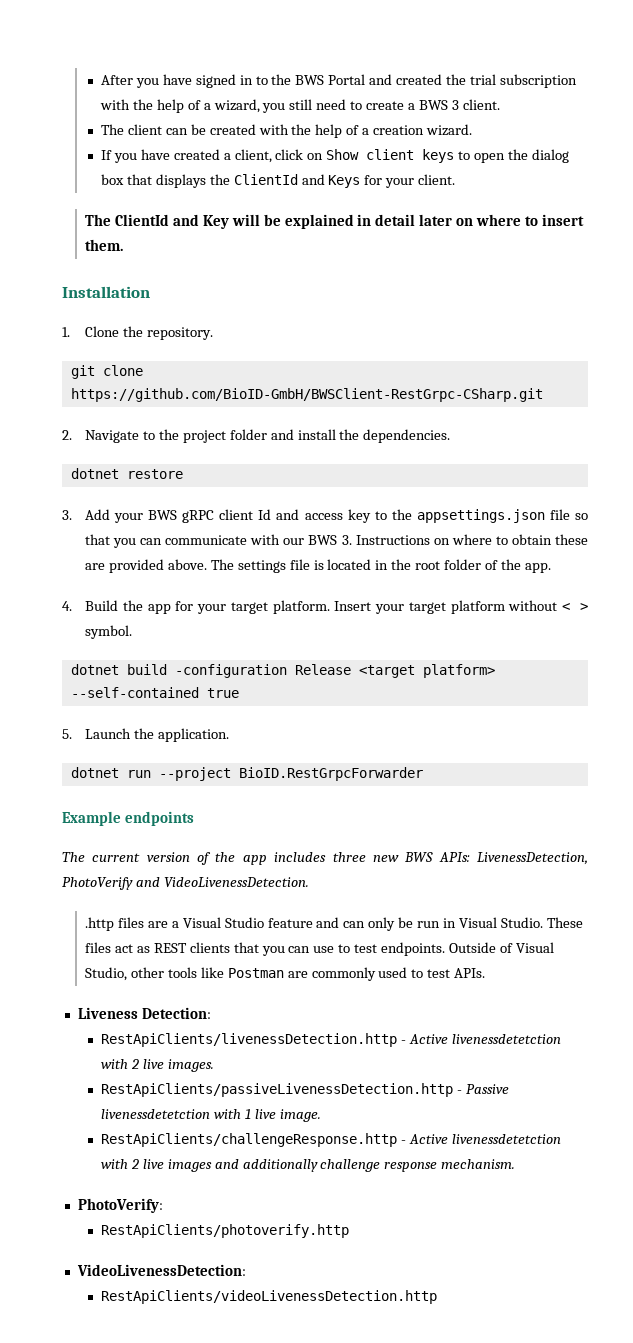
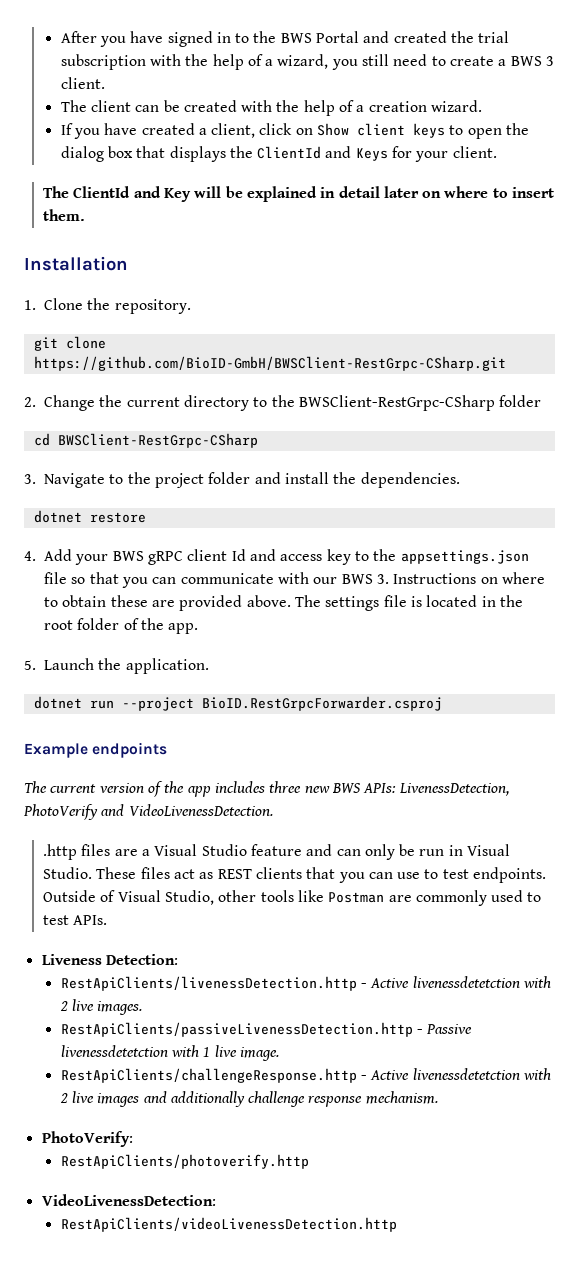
(72, 435) none -> [44,395,542,411] [33,433,258,448] [24,474,36,484] Change the current directory to the BWSClient-RestGrpc-CSharp folder // cd BWSClient-RestGrpc-CSharp // 3.
[62,510,72,520] 3. -> [24,551,36,561] 4.
[62,600,588,614] [85,625,133,639] [70,664,495,678] [70,687,239,698] // 4. Build the app for your target platform. Insert your target platform without < > symbol. // dotnet build -configuration Release <target platform> --self-contained true -> (199, 628) none
[238,767,423,781] BioID.RestGrpcForwarder -> [201,696,442,711] BioID.RestGrpcForwarder.csproj

